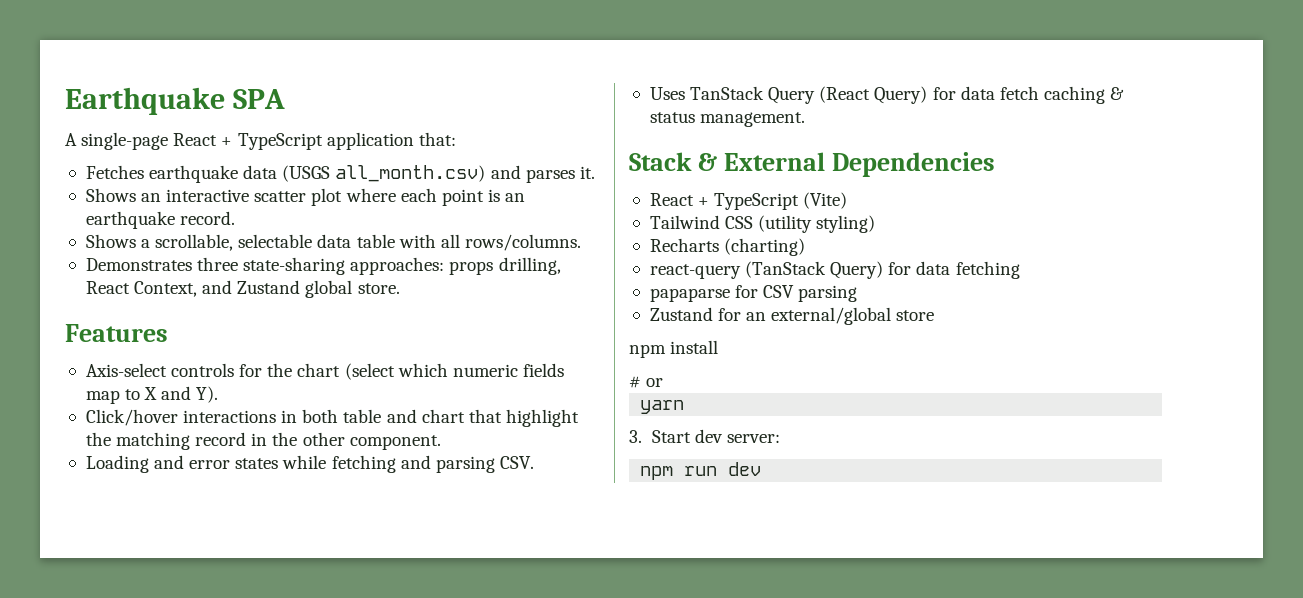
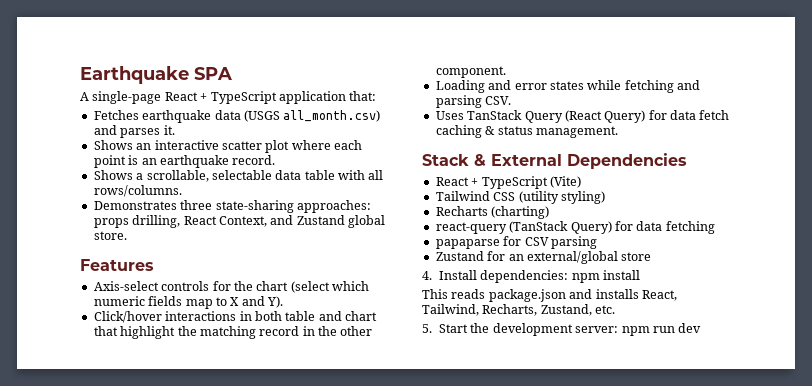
(935, 315) none -> [422,270,569,283] 4. Install dependencies:
[629,376,664,388] [640,400,685,414] [629,429,723,443] # or // yarn // 3. Start dev -> [422,289,677,302] [422,304,616,316] [422,323,573,336] This reads package.json and installs React, Tailwind, Recharts, Zustand, etc. // 5. Start the development
(780, 438) // -> (619, 329) none

